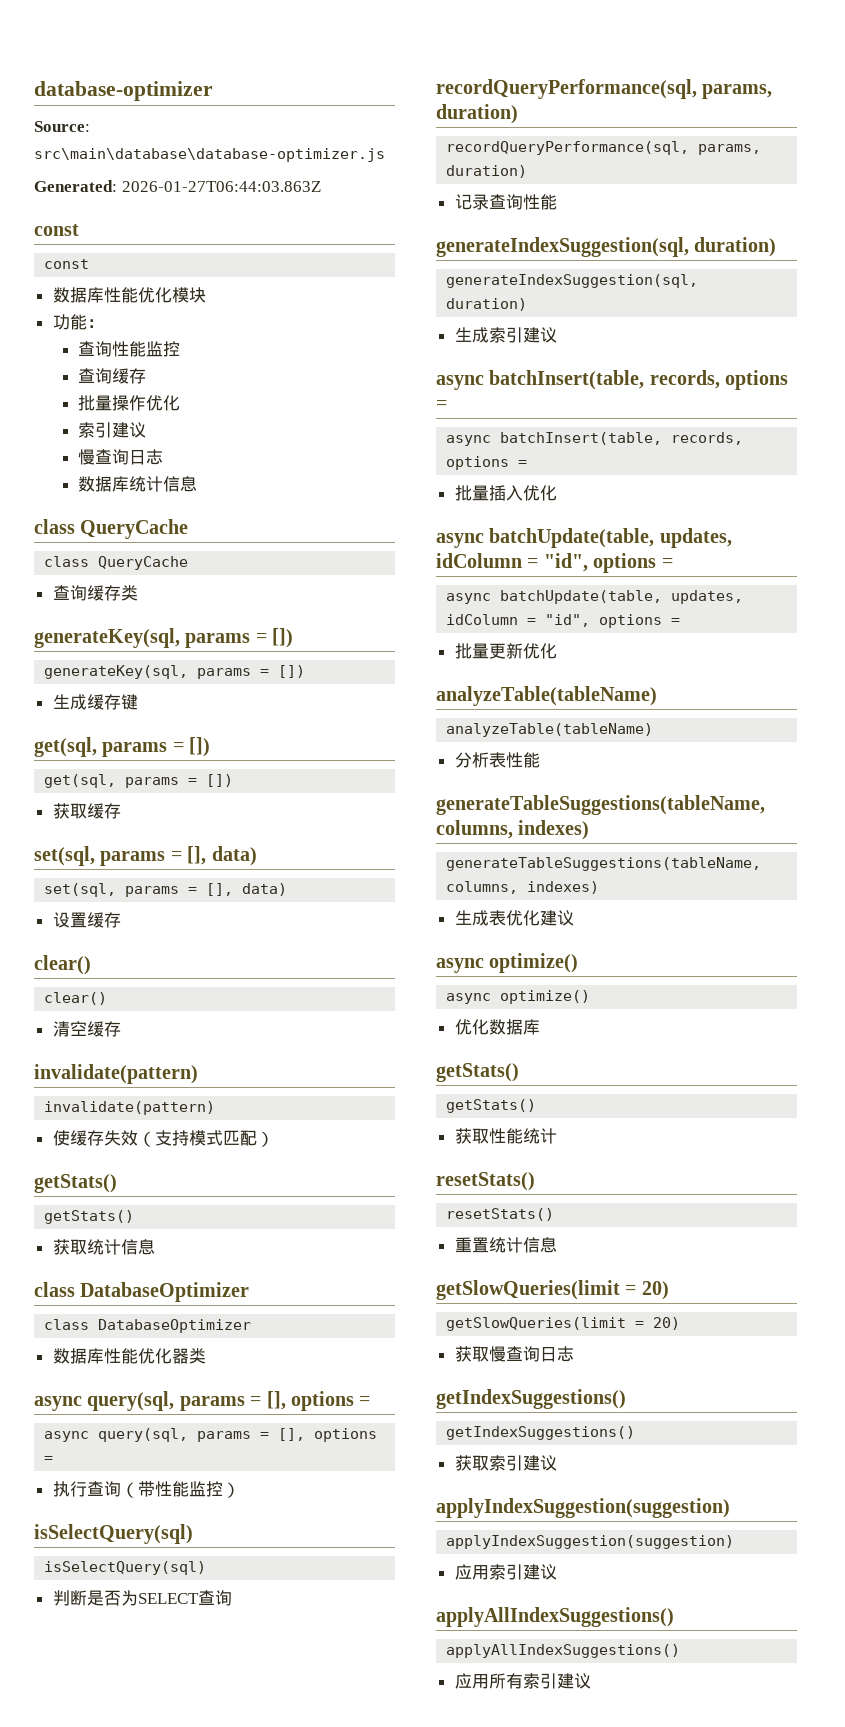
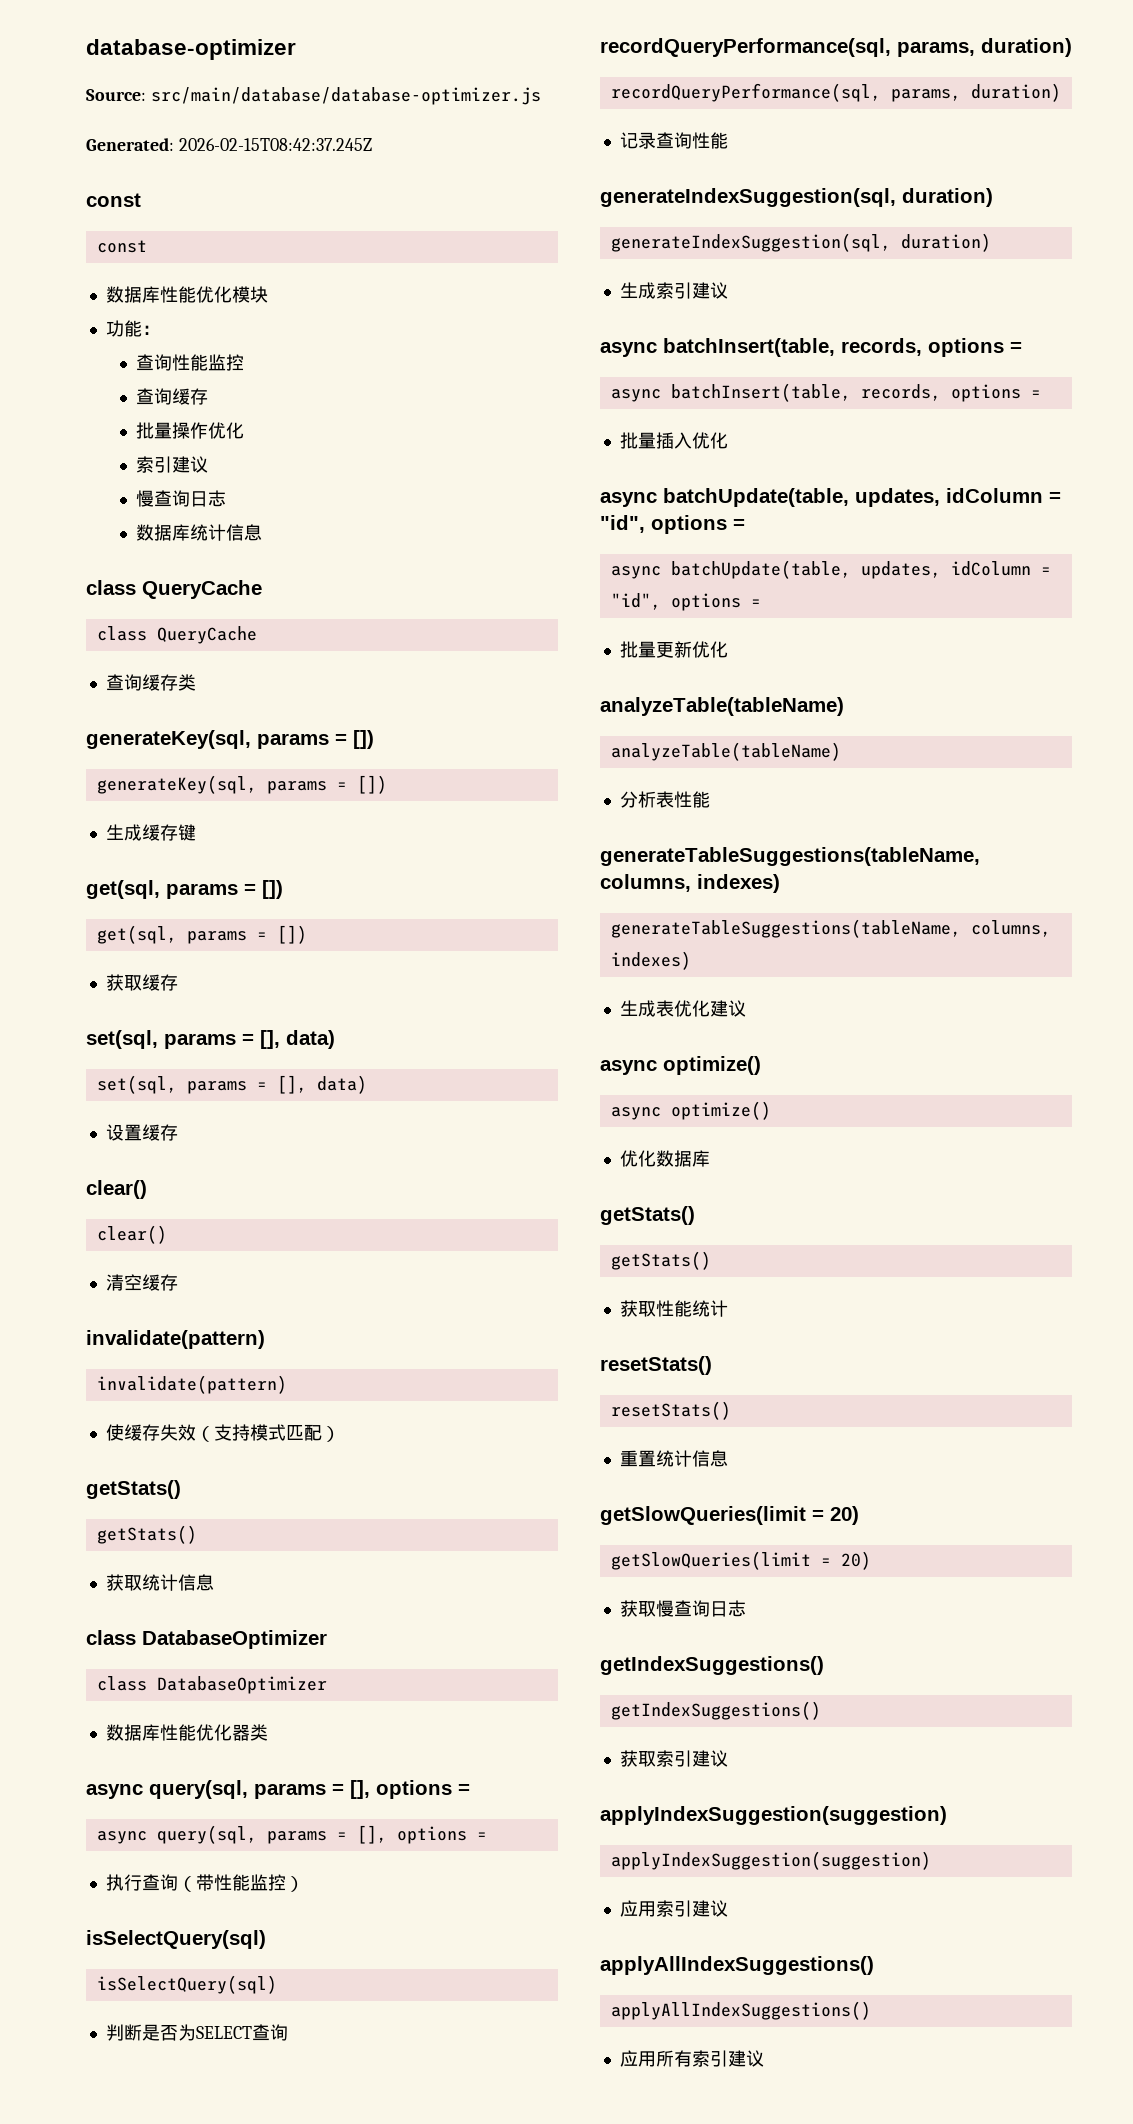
[34,148,385,162] src\main\database\database-optimizer.js -> [150,87,541,105] src/main/database/database-optimizer.js
[121,181,321,192] 2026-01-27T06:44:03.863Z -> [178,138,372,151] 2026-02-15T08:42:37.245Z

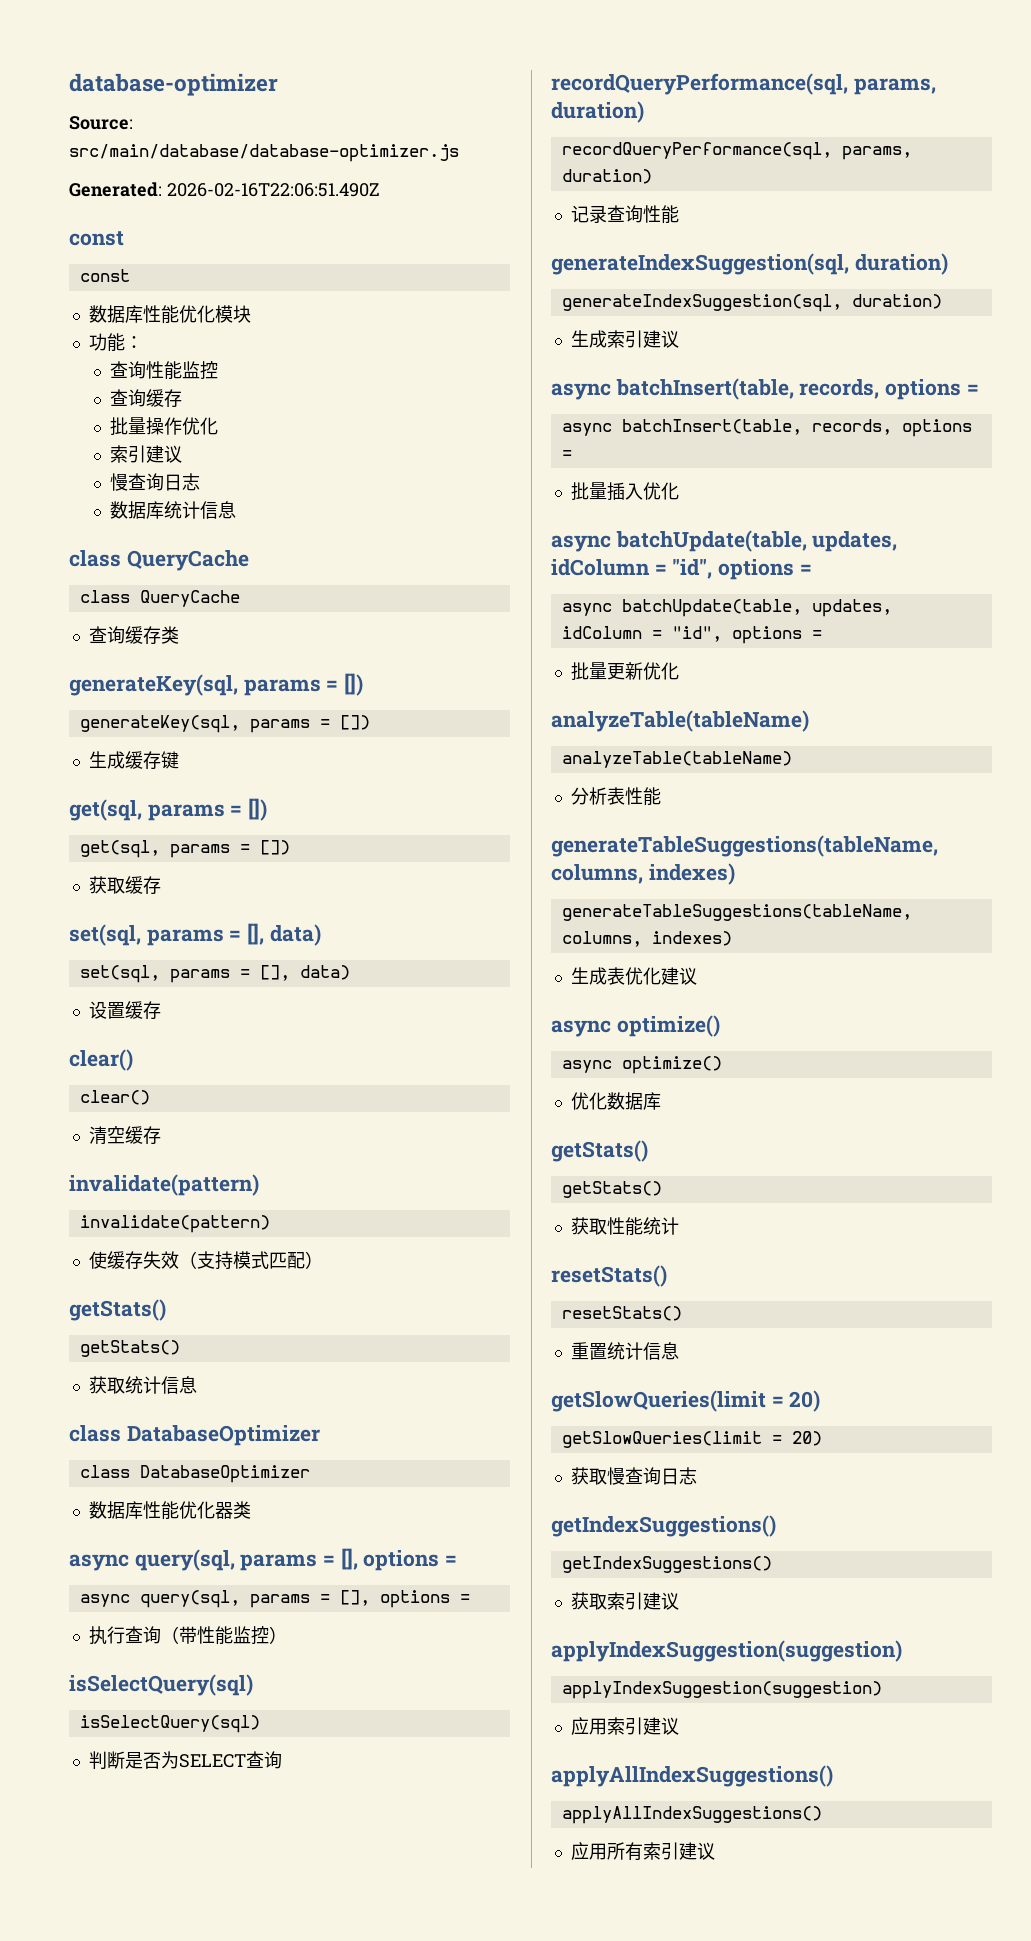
[178,138,372,151] 2026-02-15T08:42:37.245Z -> [166,183,380,197] 2026-02-16T22:06:51.490Z

